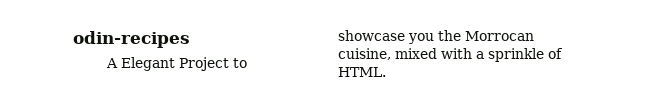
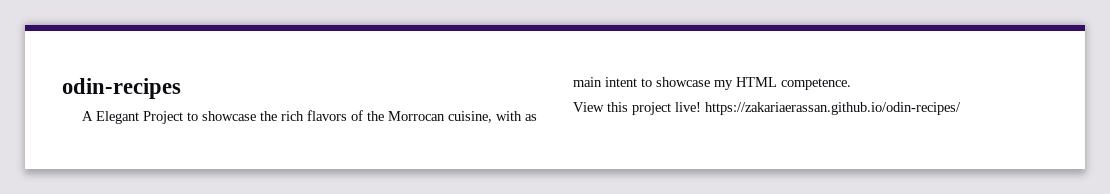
[408,30,534,44] [338,48,563,62] [338,67,386,77] you the Morrocan cuisine, mixed with a sprinkle of HTML. -> [259,110,537,123] [573,77,851,90] [573,102,961,115] the rich flavors of the Morrocan cuisine, with as main intent to showcase my HTML competence. // View this project live! https://zakariaerassan.github.io/odin-recipes/

